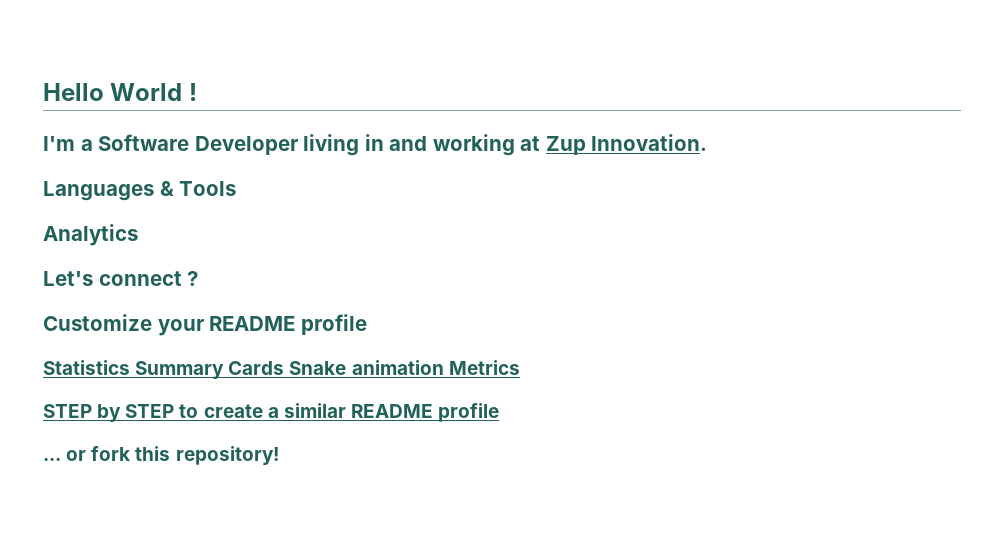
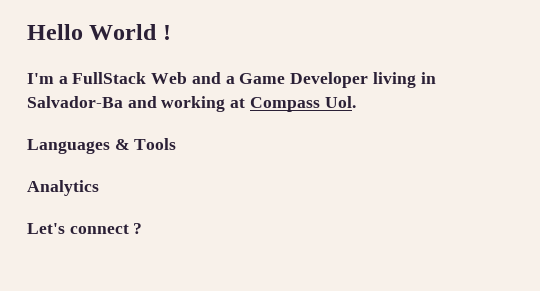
[98,134,190,151] Software -> [72,72,286,84] FullStack Web and a Game
(384, 142) none -> [27,96,123,108] Salvador-Ba
[545,134,708,155] Zup Innovation. -> [249,96,356,112] Compass Uol.
[43,314,367,336] [43,360,520,379] [43,403,500,422] [43,446,279,465] // Customize your README profile // Statistics Summary Cards Snake animation Metrics // STEP by STEP to create a similar README profile // ... or fork this repository! -> (143, 228) none

